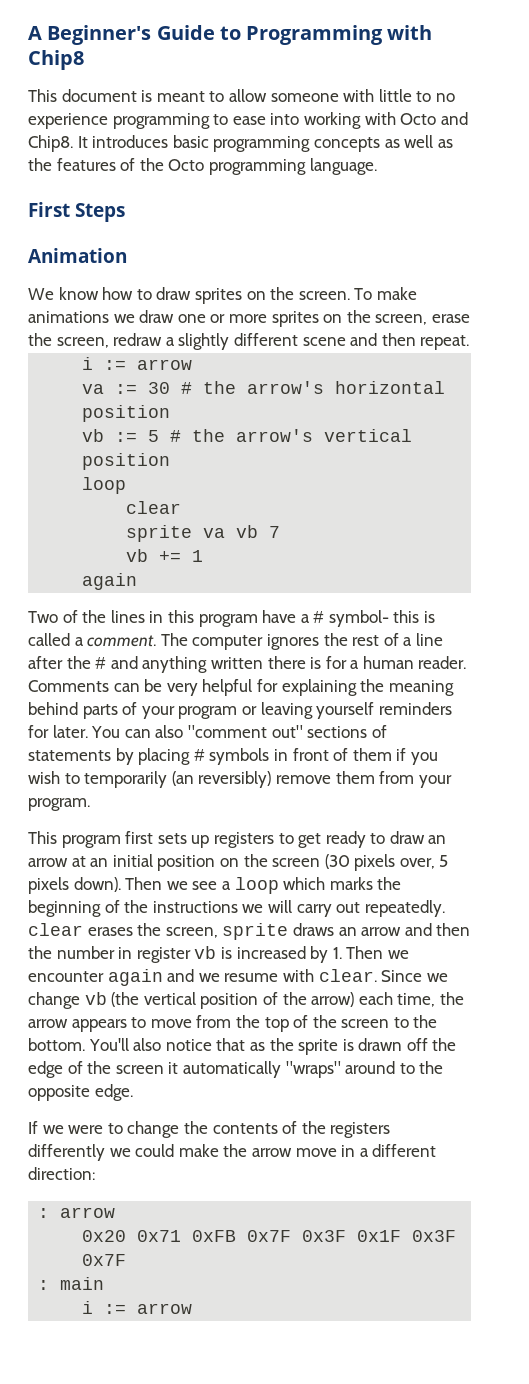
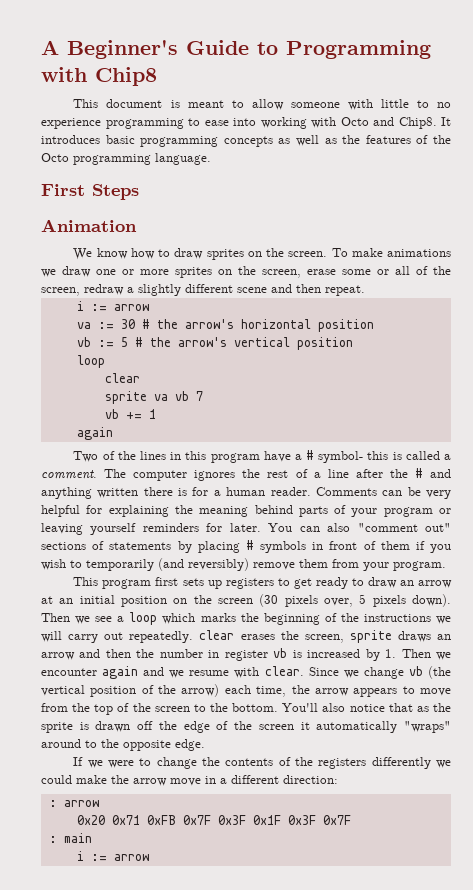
(470, 318) none -> [342,266,428,275] some or all of
[171,771,194,786] (an -> [158,558,184,571] (and

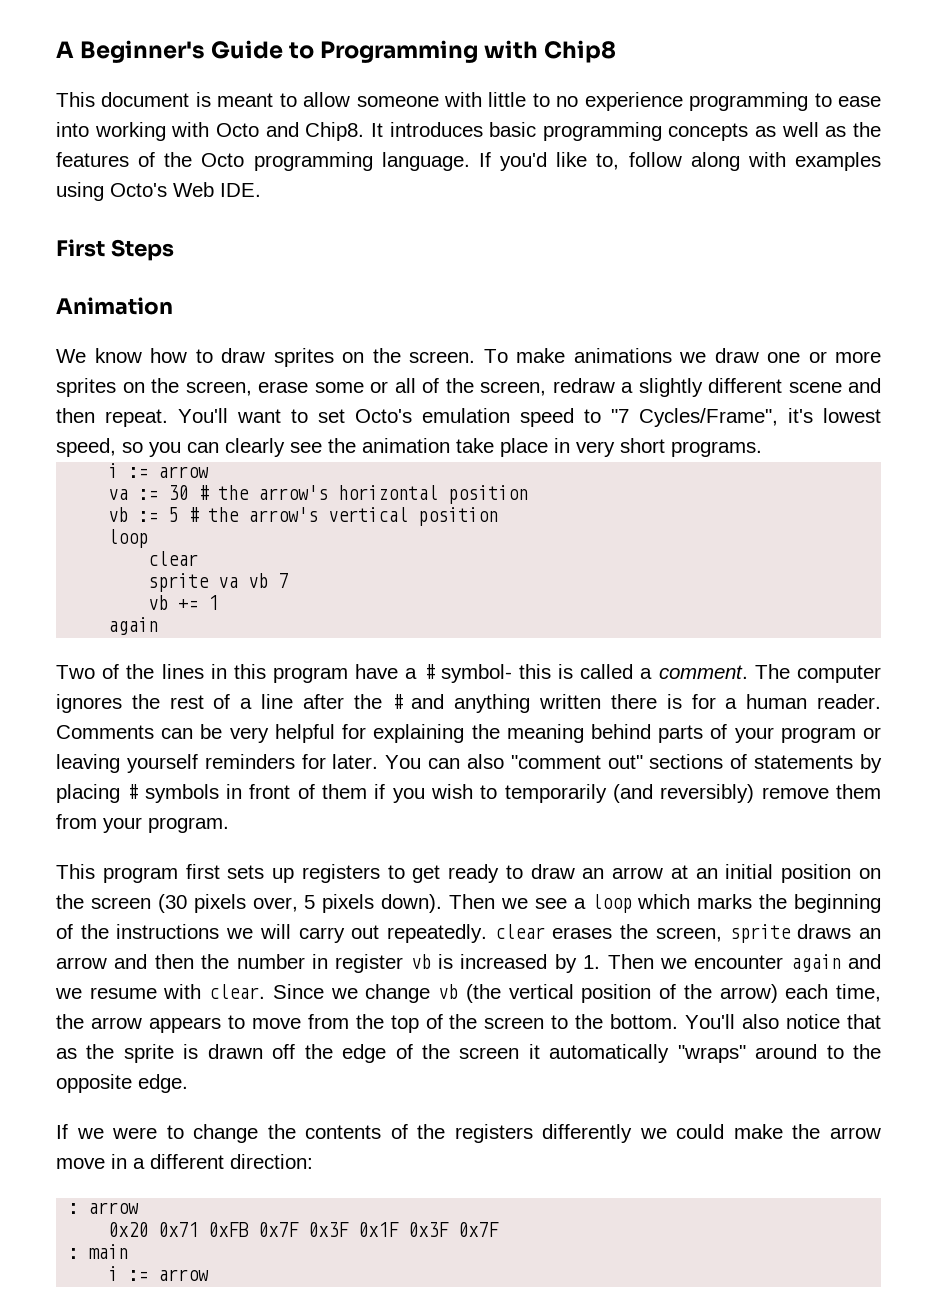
(211, 159) none -> [478,152,882,171] [56,182,261,201] If you'd like to, follow along with examples using Octo's Web IDE.
(365, 290) none -> [178,408,881,427] [56,438,762,457] You'll want to set Octo's emulation speed to "7 Cycles/Frame", it's lowest speed, so you can clearly see the animation take place in very short programs.

